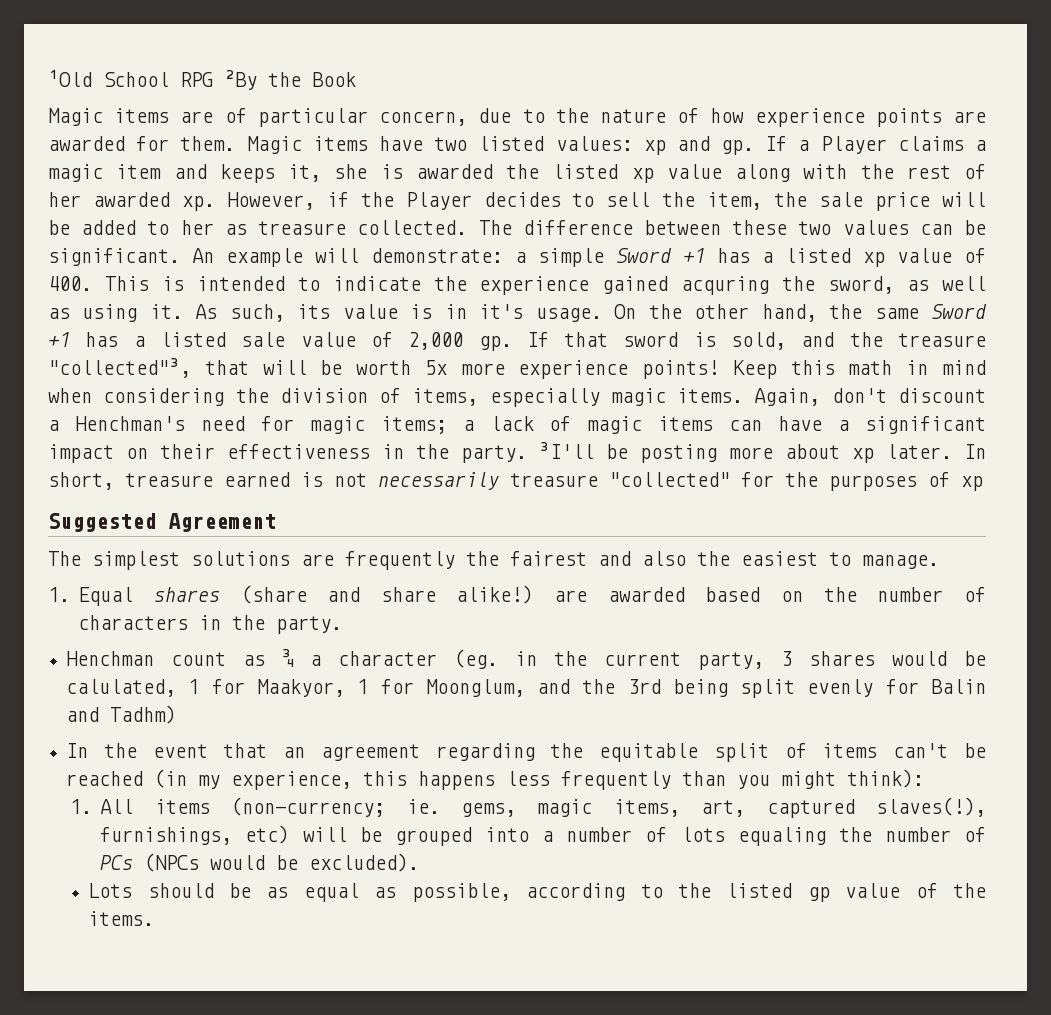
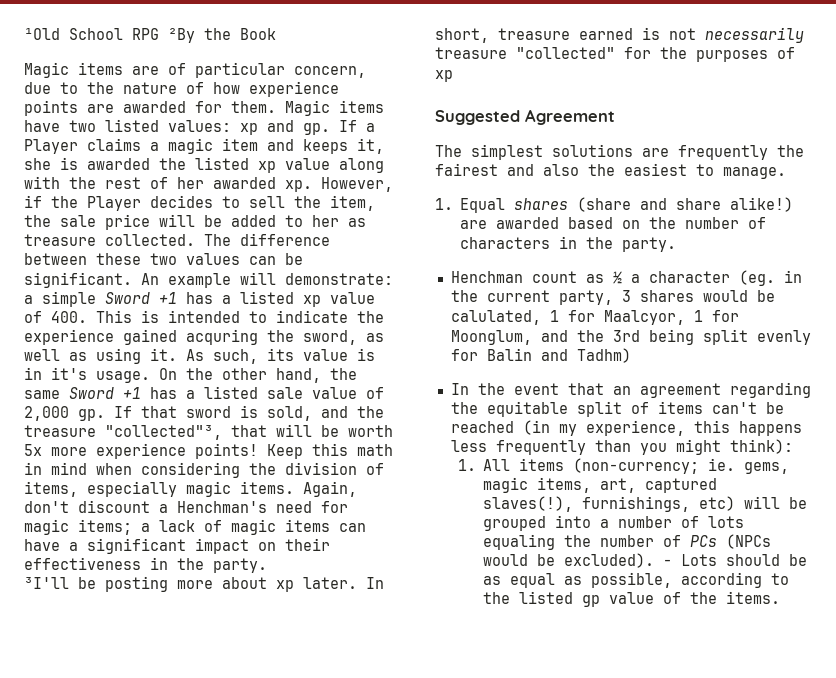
(527, 454) none -> (267, 565) //
[282,648,295,667] ¾ -> [612,271,622,284] ½
[256,679,345,697] Maakyor, -> [603,310,685,325] Maalcyor,
(420, 862) // -> [663,559,673,566] -

